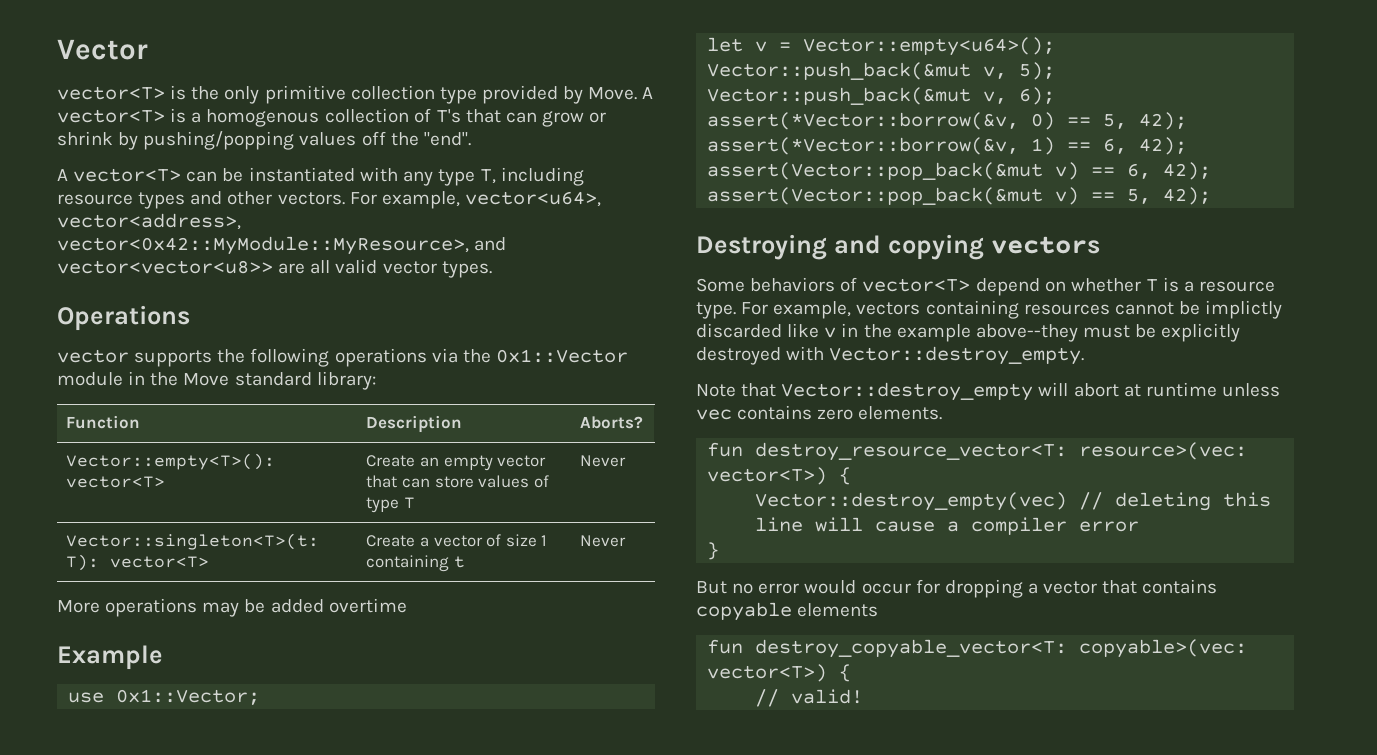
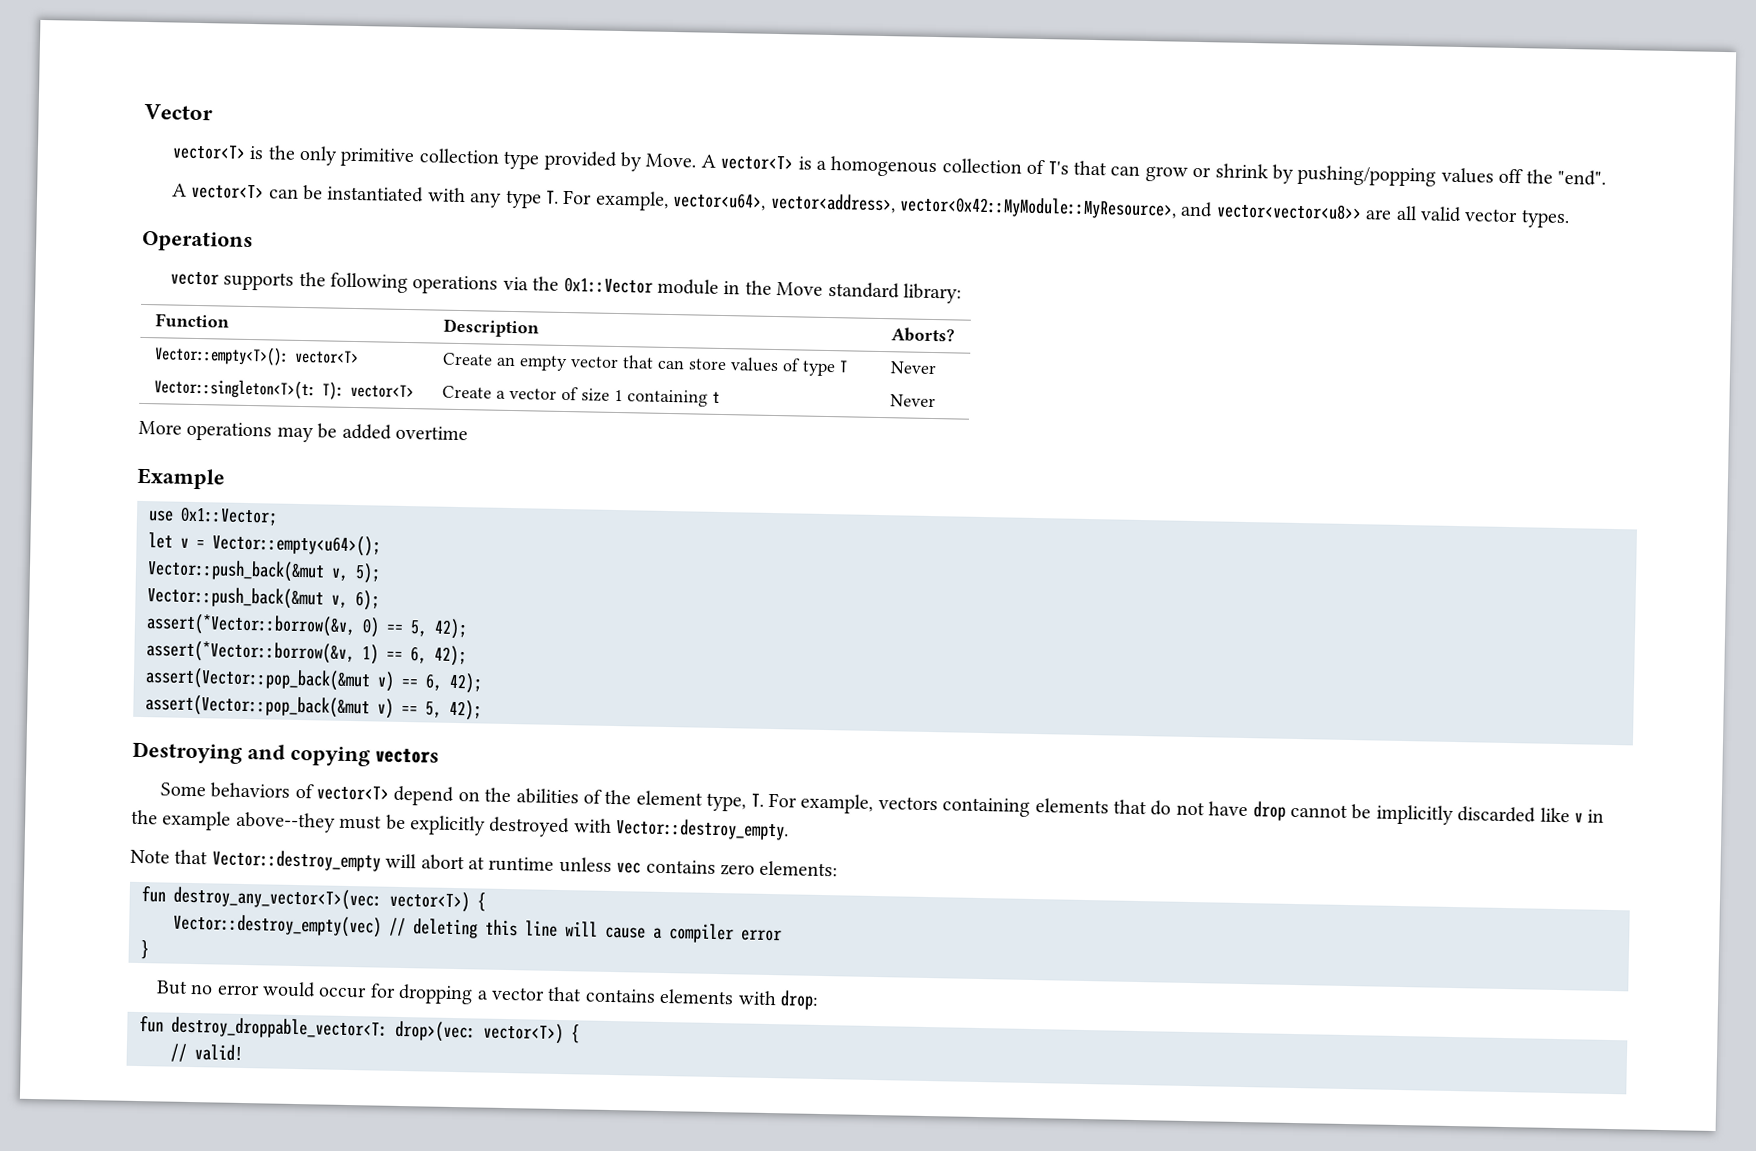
[480,167,585,186] [57,191,345,209] T, including resource types and other vectors. -> [545,190,559,204] T.
[1070,277,1276,292] [696,300,1110,319] whether T is a resource type. For example, vectors containing resources -> [484,787,1286,821] the abilities of the element type, T. For example, vectors containing elements that do not have drop
[1205,300,1283,319] implictly -> [1375,804,1454,825] implicitly
[858,406,943,420] [707,442,1248,461] elements. // fun destroy_resource_vector<T: resource>(vec: -> [759,860,839,877] [141,886,382,911] elements: // fun destroy_any_vector<T>(vec:
[696,602,879,621] [707,639,1248,658] copyable elements // fun destroy_copyable_vector<T: copyable>(vec: -> [659,988,819,1010] [139,1016,476,1043] elements with drop: // fun destroy_droppable_vector<T: drop>(vec:

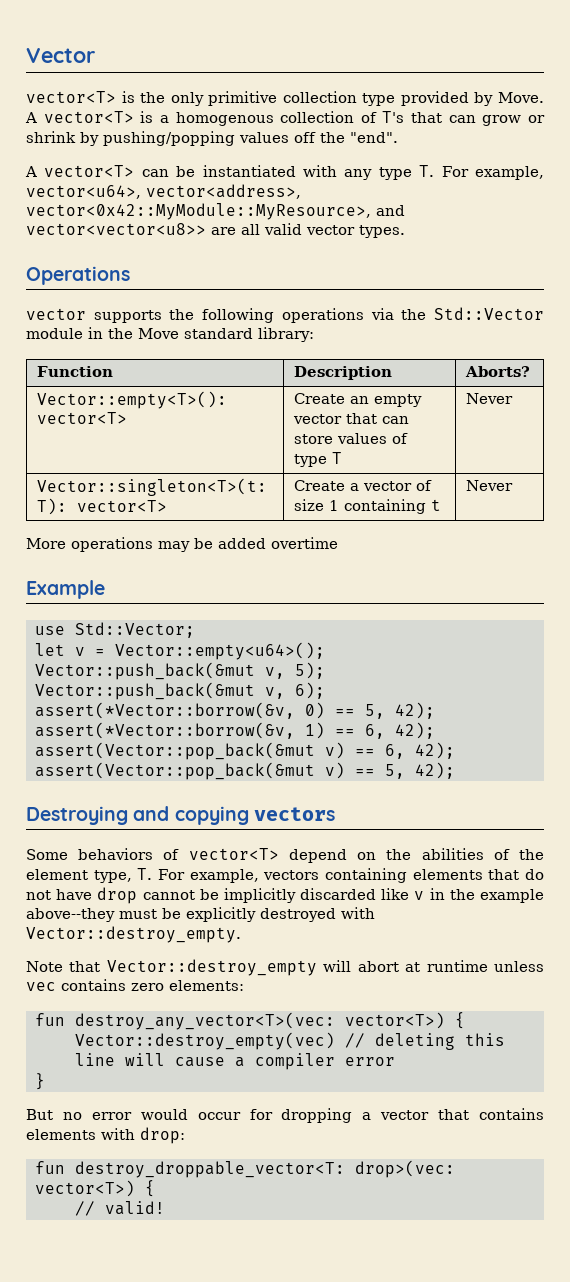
[563,276,653,294] 0x1::Vector -> [434,307,544,320] Std::Vector
[180,506,278,526] 0x1::Vector; -> [75,622,195,638] Std::Vector;

